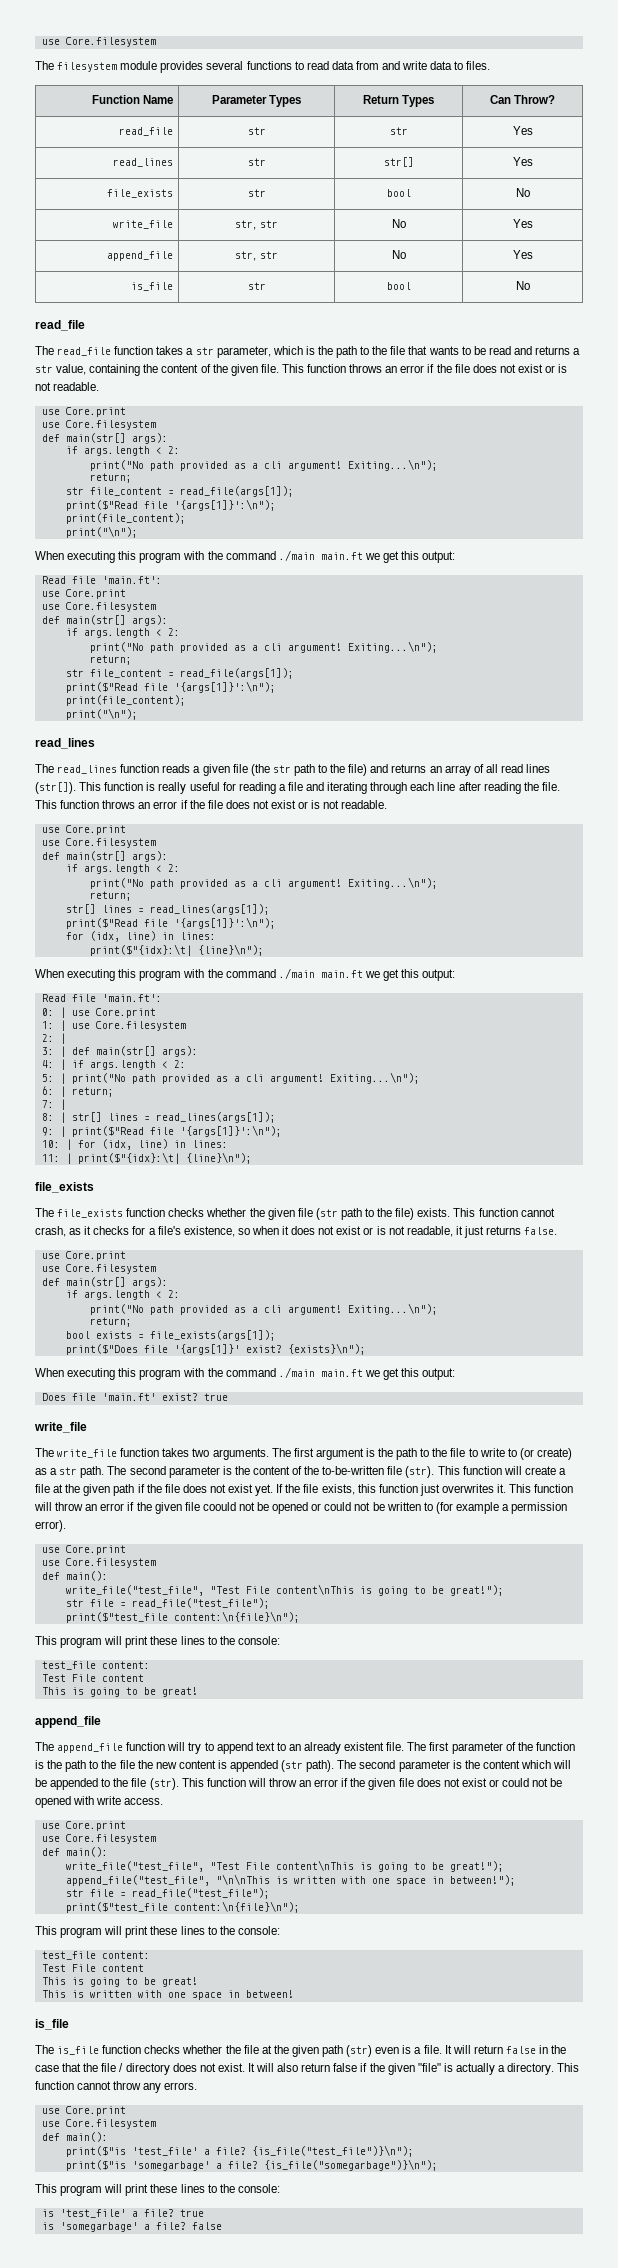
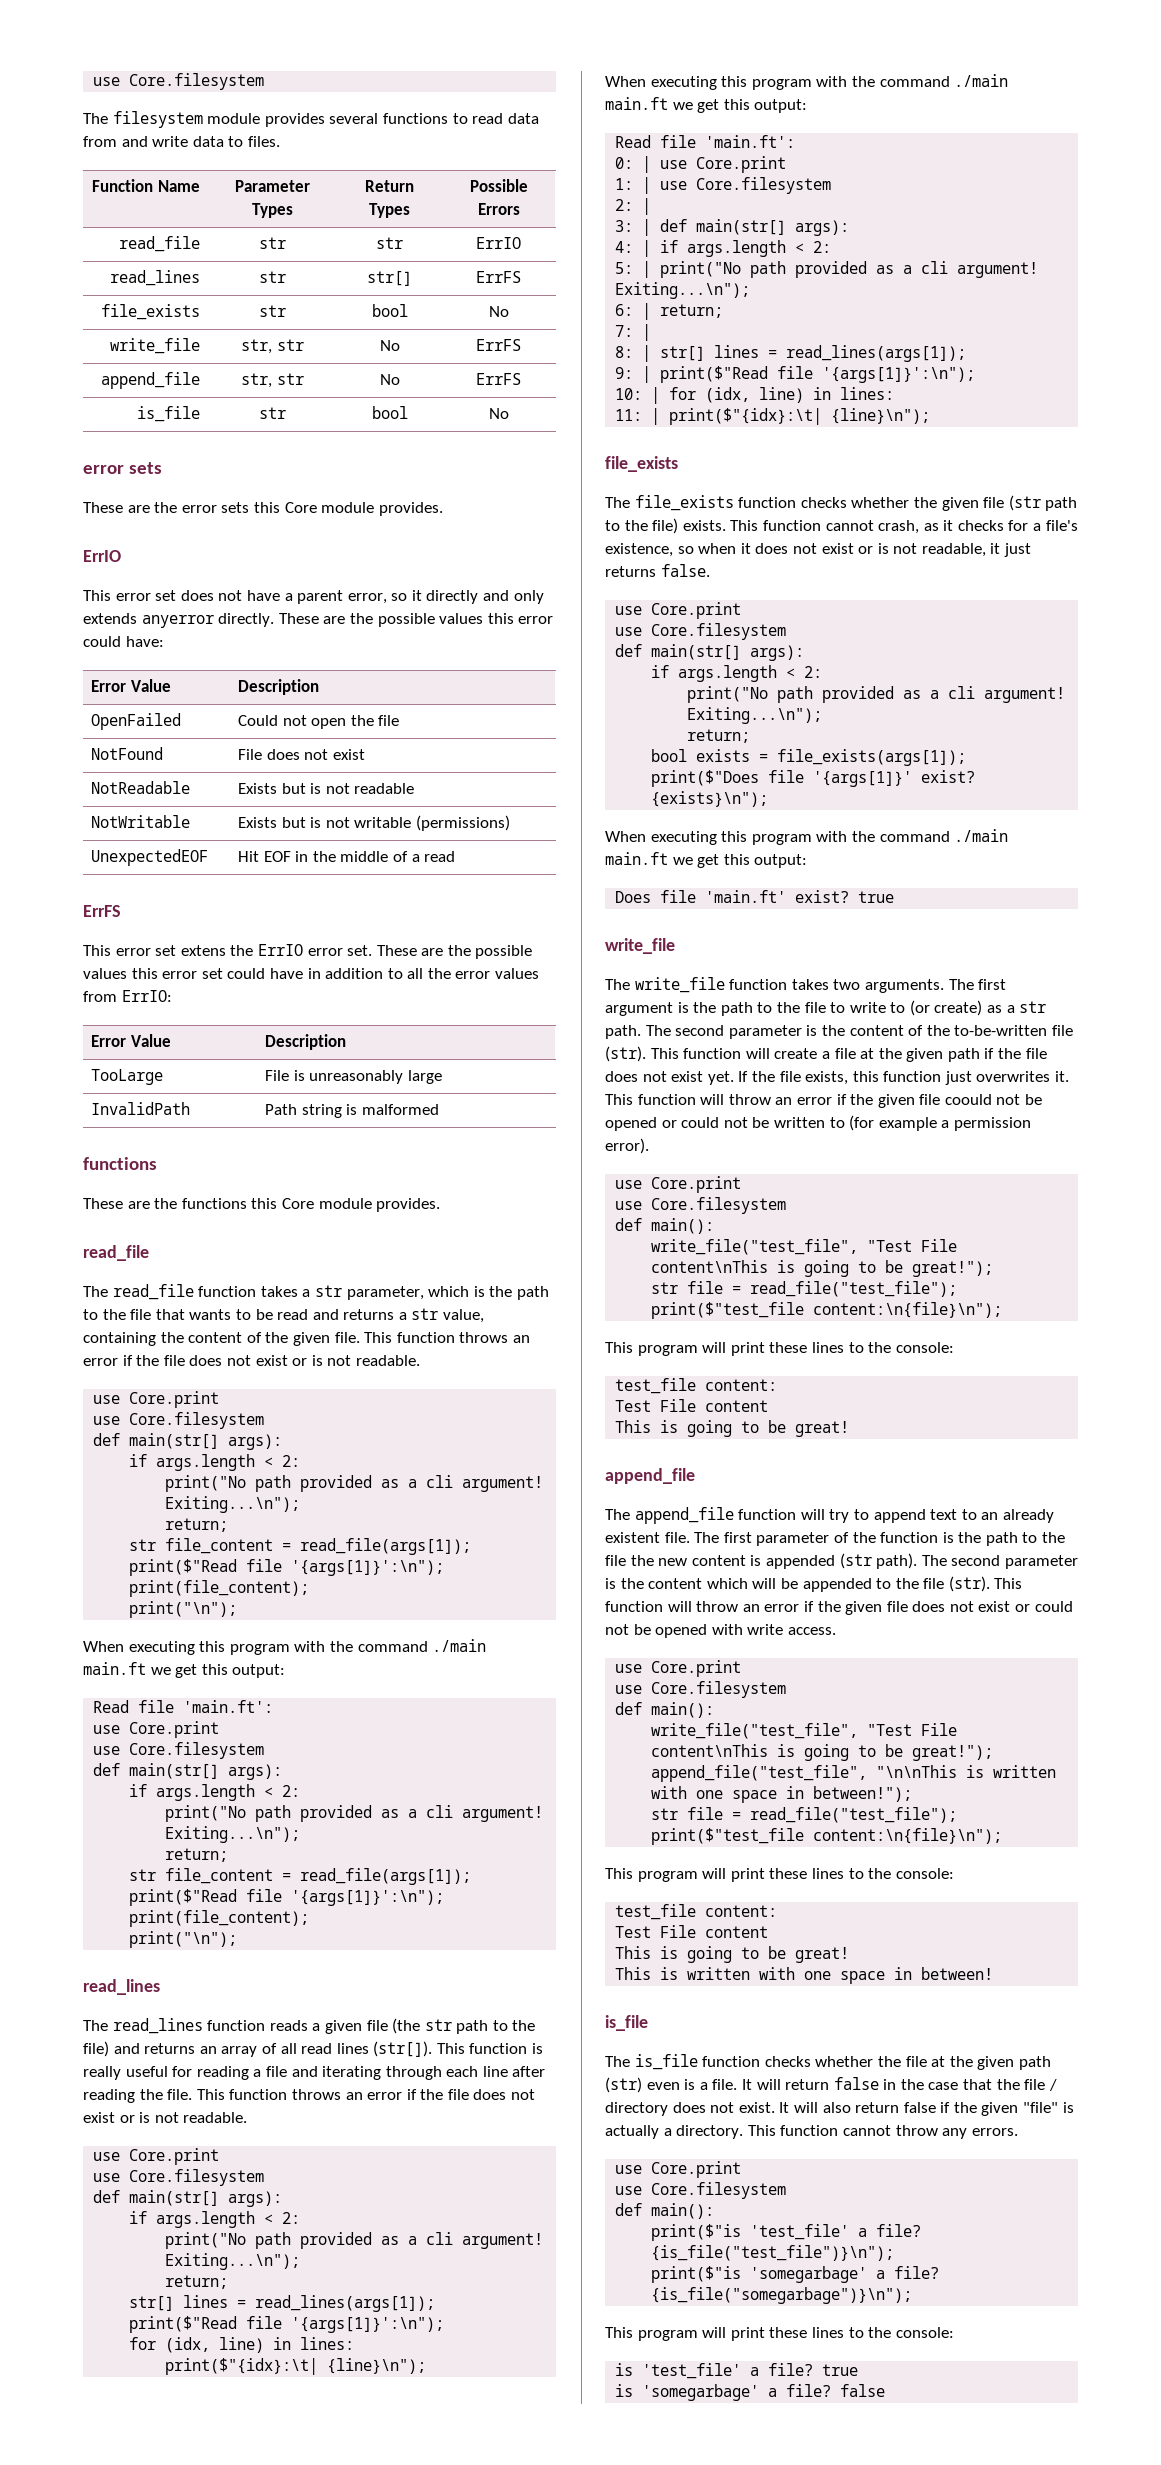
[489,95,556,104] Can Throw? -> [469,179,528,192] [477,203,520,215] Possible Errors
[512,126,533,135] Yes -> [476,237,521,249] ErrIO
[512,157,533,166] Yes -> [476,271,521,283] ErrFS
[512,219,533,228] Yes -> [476,339,521,351] ErrFS
[512,250,533,259] Yes -> [476,373,521,385] ErrFS
(530, 285) none -> [83,462,162,474] [83,502,443,516] [83,550,121,562] [83,590,544,604] [83,613,554,628] [83,636,164,647] [91,679,171,692] [238,679,320,695] [91,713,182,730] [238,715,400,729] [91,747,164,760] [238,749,365,760] [91,781,191,794] [238,783,415,794] [91,815,191,828] [238,815,511,831] [91,849,209,866] [238,851,456,862] [83,905,121,917] [83,944,533,959] [83,968,540,979] [83,990,172,1002] [91,1034,171,1047] [265,1034,347,1050] [91,1069,164,1085] [265,1070,442,1084] [91,1102,191,1115] [265,1104,439,1118] [83,1157,157,1170] [83,1198,441,1212] // error sets // These are the error sets this Core module provides. // ErrIO // This error set does not have a parent error, so it directly and only extends anyerror directly. These are the possible values this error could have: // Error Value | Description // OpenFailed | Could not open the file // NotFound | File does not exist // NotReadable | Exists but is not readable // NotWritable | Exists but is not writable (permissions) // UnexpectedEOF | Hit EOF in the middle of a read // ErrFS // This error set extens the ErrIO error set. These are the possible values this error set could have in addition to all the error values from ErrIO: // Error Value | Description // TooLarge | File is unreasonably large // InvalidPath | Path string is malformed // functions // These are the functions this Core module provides.

